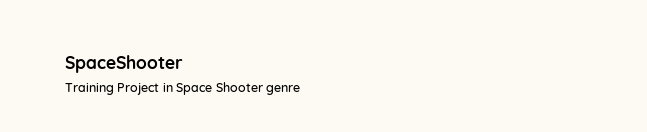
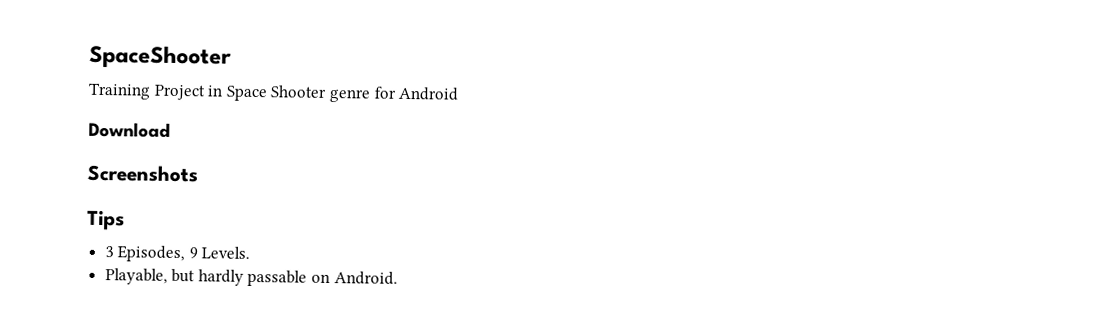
(300, 90) none -> [373,86,460,101] [88,121,171,138] [87,164,198,183] [87,210,125,231] [104,245,251,263] [104,268,398,287] for Android // Download // Screenshots // Tips // 3 Episodes, 9 Levels. // Playable, but hardly passable on Android.

